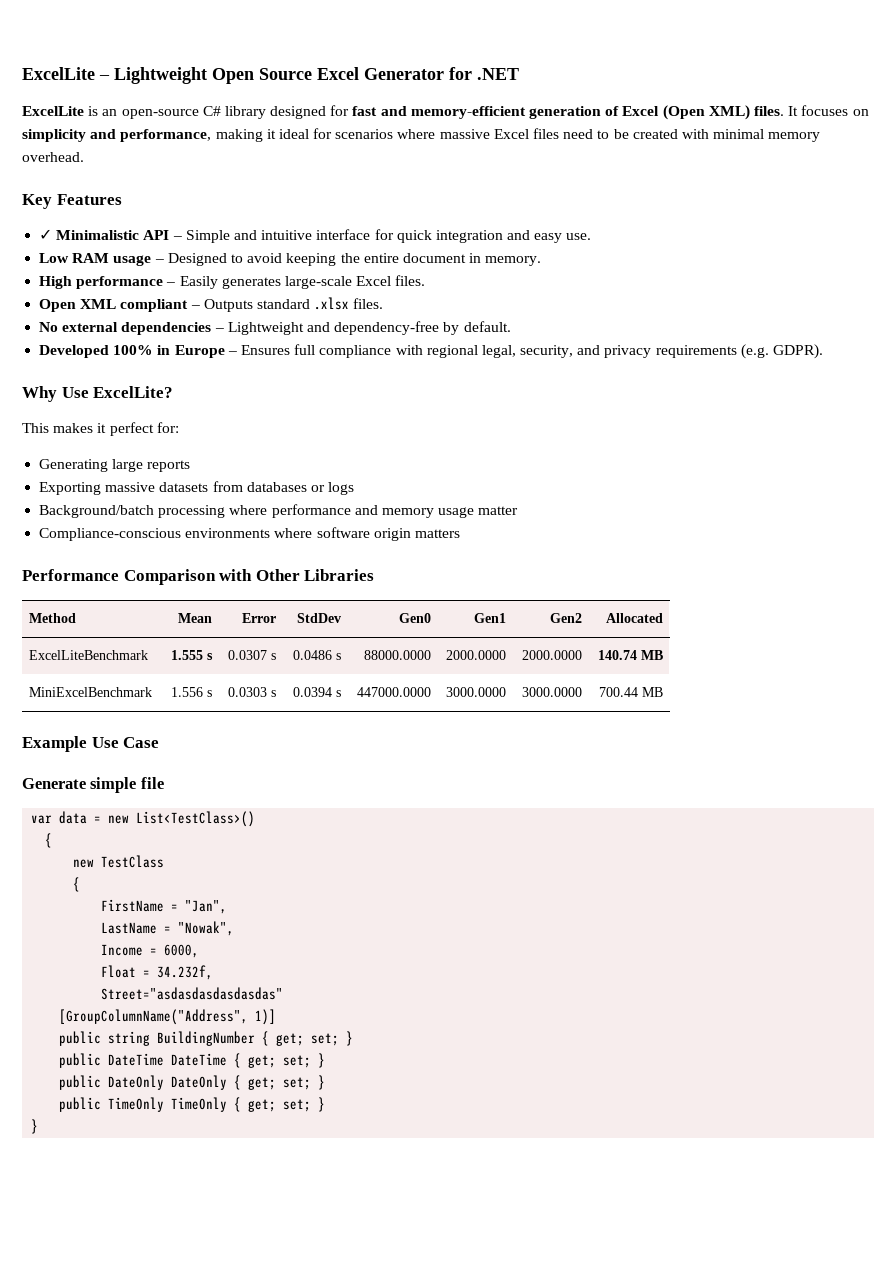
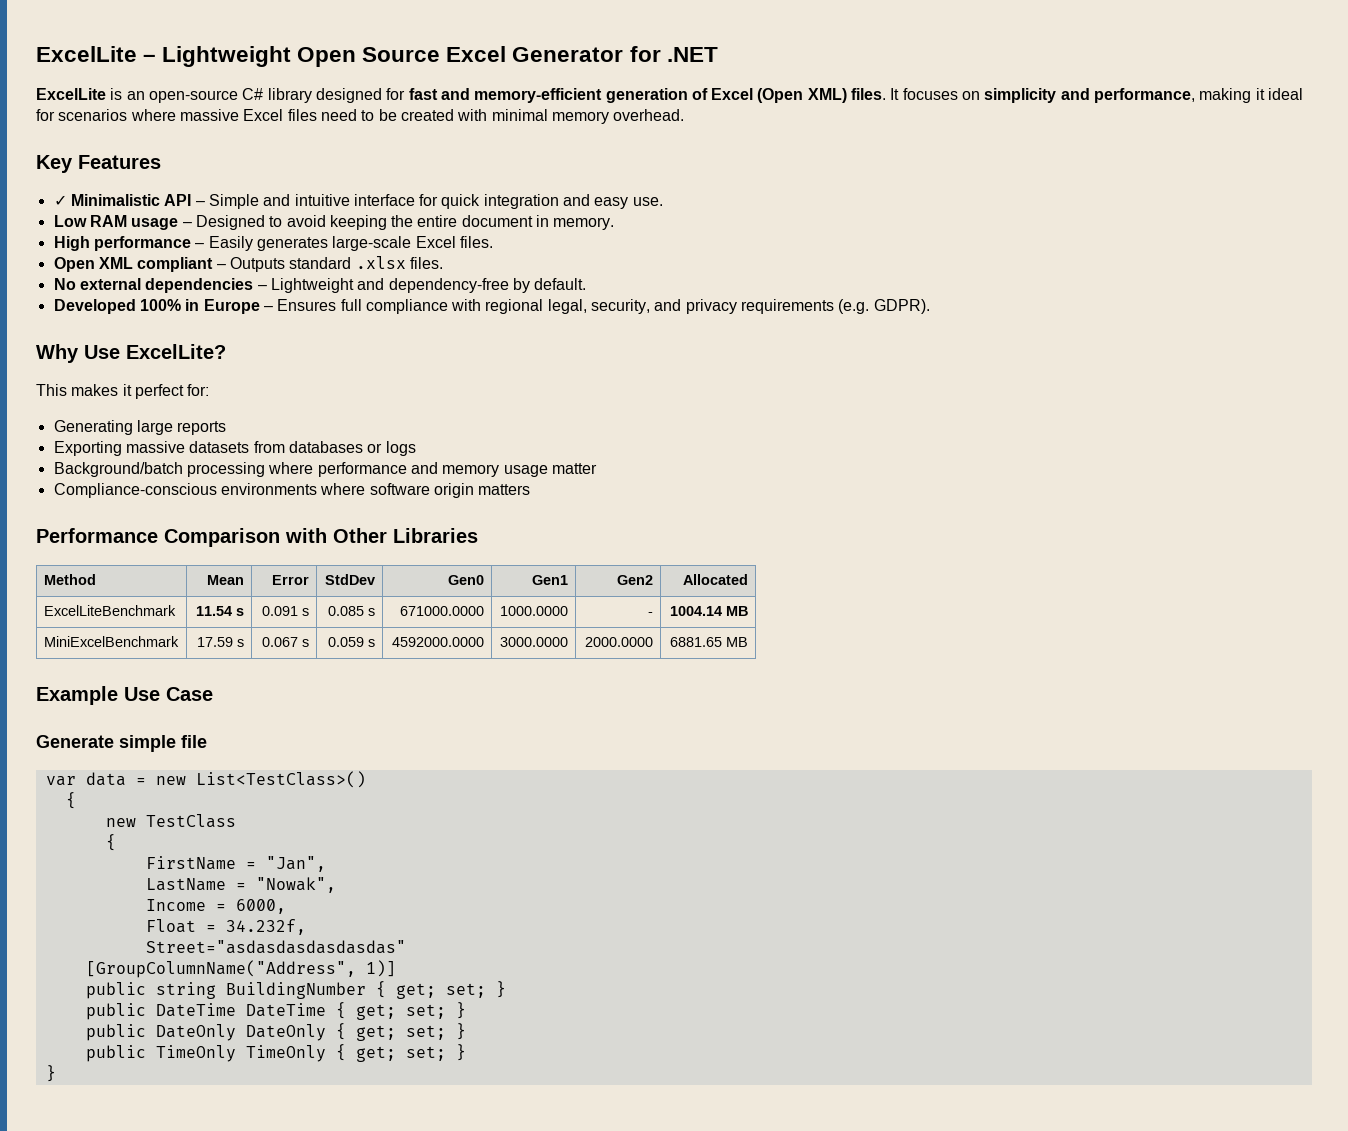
[170,650,213,660] [227,650,276,660] [292,650,341,660] [363,650,431,660] [445,650,506,660] [521,650,582,660] [597,650,637,660] 1.555 s | 0.0307 s | 0.0486 s | 88000.0000 | 2000.0000 | 2000.0000 | 140.74 -> [196,606,245,616] [262,606,310,616] [328,606,376,616] [400,606,485,616] [500,606,569,616] [648,612,654,616] [670,606,723,616] 11.54 s | 0.091 s | 0.085 s | 671000.0000 | 1000.0000 | - | 1004.14
[170,687,212,697] [227,687,276,697] [292,687,341,697] [356,687,431,697] [445,687,506,697] [521,687,582,697] [598,687,638,697] 1.556 s | 0.0303 s | 0.0394 s | 447000.0000 | 3000.0000 | 3000.0000 | 700.44 -> [197,637,245,647] [262,637,310,647] [328,637,376,647] [392,637,485,647] [500,637,569,647] [585,637,654,647] [670,637,723,647] 17.59 s | 0.067 s | 0.059 s | 4592000.0000 | 3000.0000 | 2000.0000 | 6881.65

